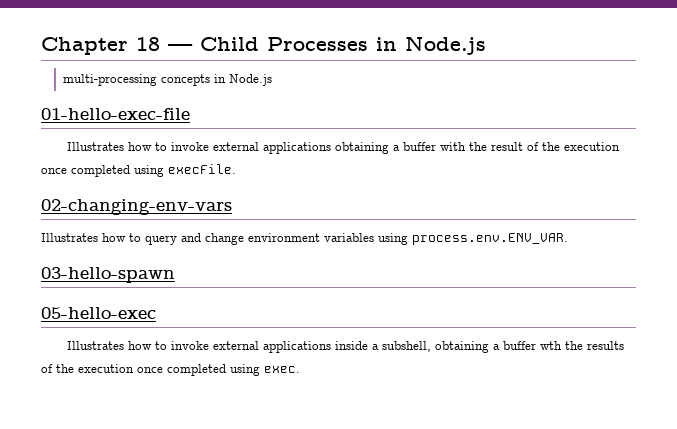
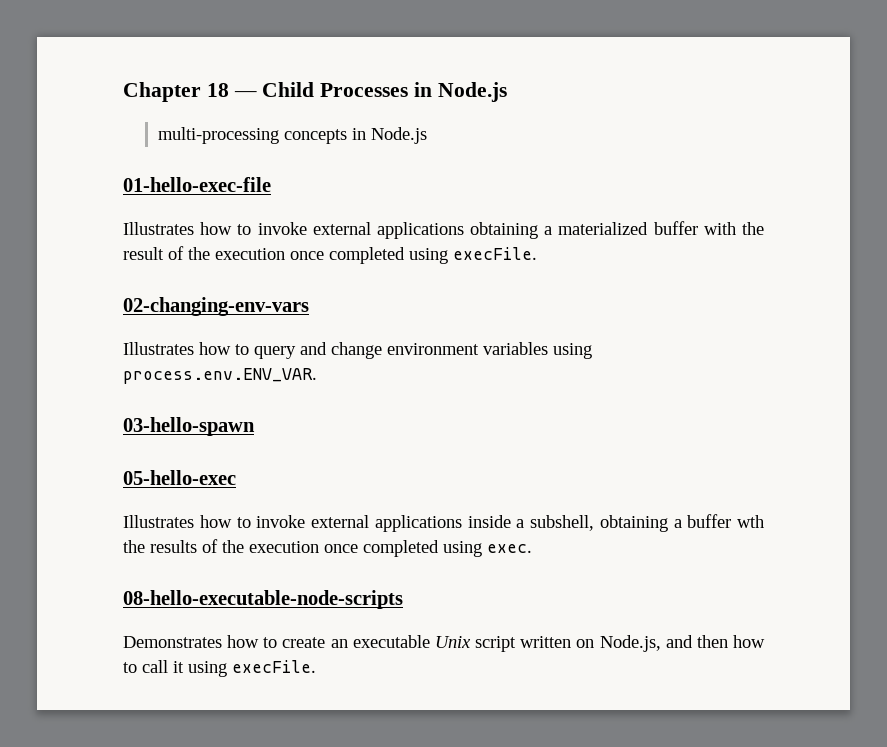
(400, 148) none -> [558,222,649,235] materialized
(300, 369) none -> [123,590,403,609] [123,635,765,652] [123,660,316,677] // 08-hello-executable-node-scripts // Demonstrates how to create an executable Unix script written on Node.js, and then how to call it using execFile.

